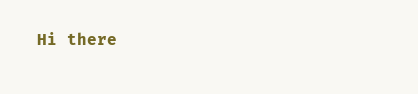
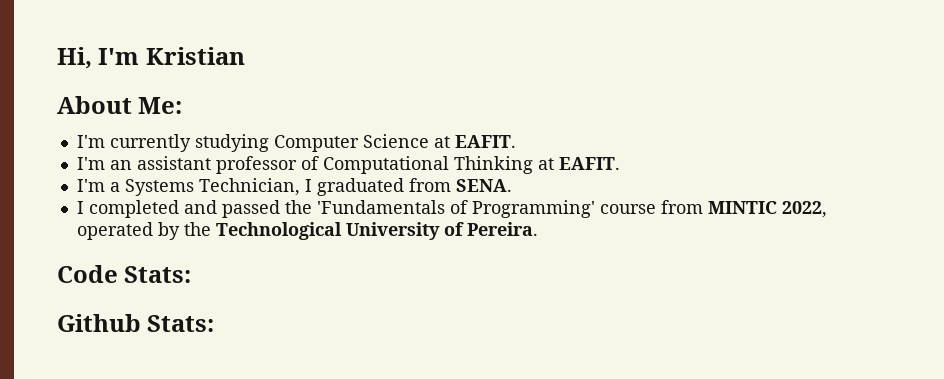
[37,32,117,45] Hi there -> [57,47,245,69] [57,96,183,114] [76,134,516,152] [76,156,620,174] [76,178,512,196] [76,200,827,218] [76,222,538,240] [57,265,192,283] [57,314,215,332] Hi, I'm Kristian // About Me: // I'm currently studying Computer Science at EAFIT. // I'm an assistant professor of Computational Thinking at EAFIT. // I'm a Systems Technician, I graduated from SENA. // I completed and passed the 'Fundamentals of Programming' course from MINTIC 2022, operated by the Technological University of Pereira. // Code Stats: // Github Stats:

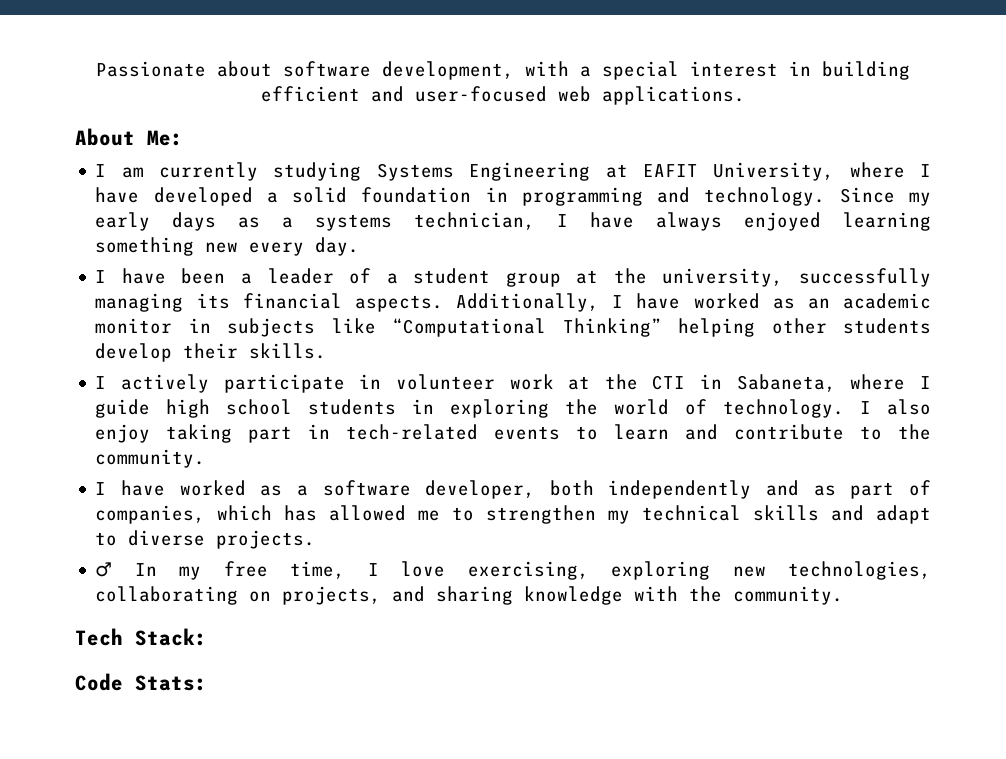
[57,47,245,69] [57,96,183,114] [76,134,516,152] [76,156,620,174] [76,178,512,196] [76,200,827,218] [76,222,538,240] Hi, I'm Kristian // About Me: // I'm currently studying Computer Science at EAFIT. // I'm an assistant professor of Computational Thinking at EAFIT. // I'm a Systems Technician, I graduated from SENA. // I completed and passed the 'Fundamentals of Programming' course from MINTIC 2022, operated by the Technological University of Pereira. -> [96,61,910,80] [261,86,745,105] [75,128,183,146] [95,162,931,181] [95,187,931,206] [95,212,932,231] [95,237,360,256] [95,268,932,287] [95,293,931,312] [95,318,931,337] [95,343,327,362] [95,374,932,393] [95,399,931,418] [95,424,931,443] [95,449,206,468] [95,480,932,499] [95,505,931,524] [95,530,316,549] [95,561,932,580] [95,586,844,605] [75,628,207,646] Passionate about software development, with a special interest in building efficient and user-focused web applications. // About Me: // I am currently studying Systems Engineering at EAFIT University, where I have developed a solid foundation in programming and technology. Since my early days as a systems technician, I have always enjoyed learning something new every day. // I have been a leader of a student group at the university, successfully managing its financial aspects. Additionally, I have worked as an academic monitor in subjects like “Computational Thinking” helping other students develop their skills. // I actively participate in volunteer work at the CTI in Sabaneta, where I guide high school students in exploring the world of technology. I also enjoy taking part in tech-related events to learn and contribute to the community. // I have worked as a software developer, both independently and as part of companies, which has allowed me to strengthen my technical skills and adapt to diverse projects. // ♂ In my free time, I love exercising, exploring new technologies, collaborating on projects, and sharing knowledge with the community. // Tech Stack:
[57,314,215,332] // Github Stats: -> (207, 683) none

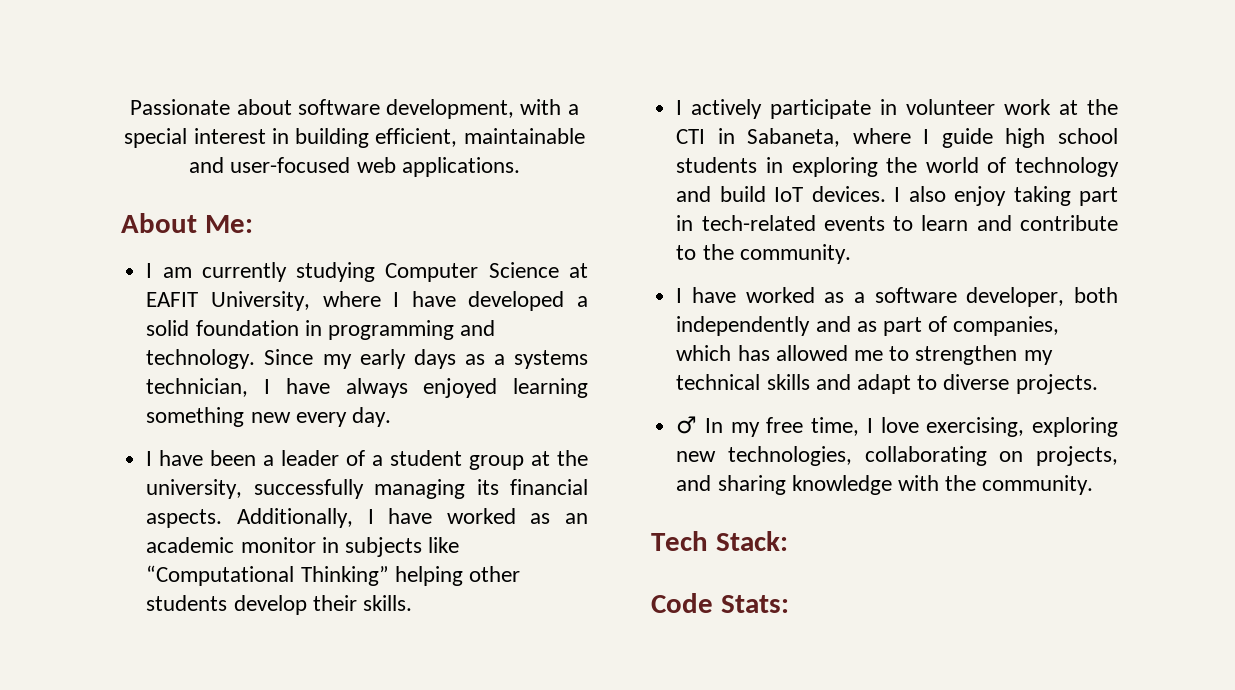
[261,86,360,102] efficient -> [375,128,585,147] efficient, maintainable
[376,162,591,181] Systems Engineering -> [385,262,559,282] Computer Science
[723,399,845,418] technology. -> [1015,157,1119,177] [676,186,886,202] technology and build IoT devices.

